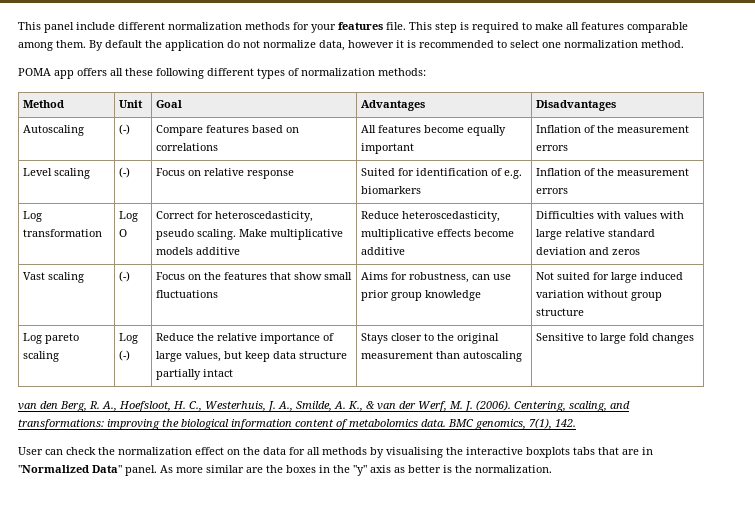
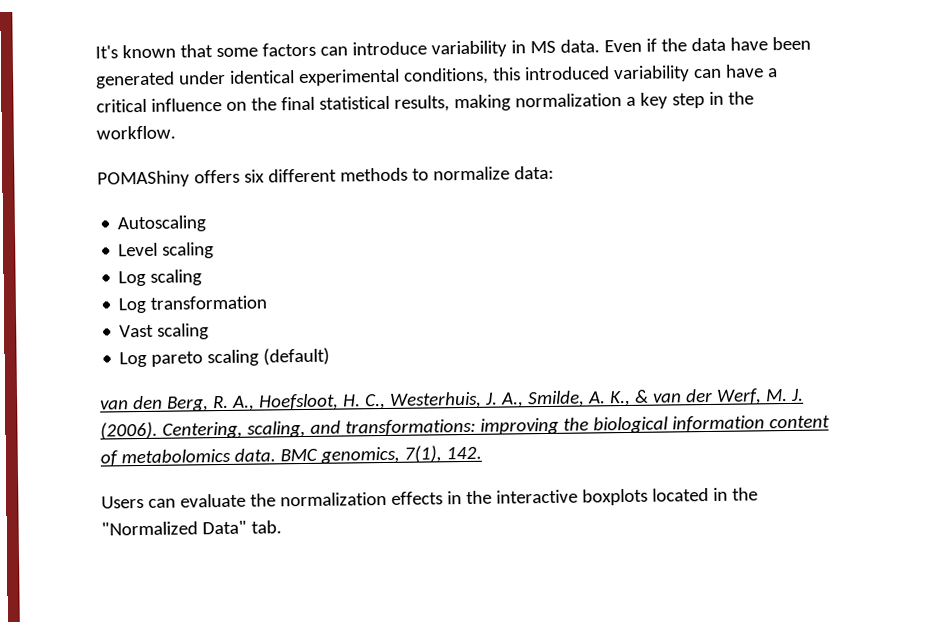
[18,22,688,33] [18,40,684,51] [18,68,426,79] [22,100,64,108] [118,100,143,108] [155,100,182,108] [360,100,425,111] [535,100,616,111] [22,125,84,136] [118,124,130,135] [155,125,299,136] [155,143,218,151] [360,125,506,136] [360,143,414,154] [535,125,689,133] [535,145,568,151] [22,168,90,179] [118,167,130,178] [155,168,294,179] [360,168,522,179] [360,186,421,194] [535,168,689,176] [535,188,568,194] [22,211,42,222] [22,229,102,237] [118,211,138,222] [118,229,127,237] [155,211,313,222] [155,229,343,240] [155,247,240,255] [360,211,500,222] [360,229,514,240] [360,247,405,255] [535,211,684,219] [535,229,655,240] [535,247,640,255] [22,272,84,283] [118,271,130,282] [155,272,352,280] [155,290,218,298] [360,272,511,283] [360,290,481,301] [535,272,683,283] [535,290,662,301] [535,308,584,316] [22,333,79,344] [22,351,59,362] [118,333,138,344] [118,350,130,361] [155,333,334,344] [155,351,347,362] [155,369,233,380] [360,333,499,344] [360,351,522,362] [535,333,694,344] This panel include different normalization methods for your features file. This step is required to make all features comparable among them. By default the application do not normalize data, however it is recommended to select one normalization method. // POMA app offers all these following different types of normalization methods: // Method | Unit | Goal | Advantages | Disadvantages // Autoscaling | (-) | Compare features based on correlations | All features become equally important | Inflation of the measurement errors // Level scaling | (-) | Focus on relative response | Suited for identification of e.g. biomarkers | Inflation of the measurement errors // Log transformation | Log O | Correct for heteroscedasticity, pseudo scaling. Make multiplicative models additive | Reduce heteroscedasticity, multiplicative effects become additive | Difficulties with values with large relative standard deviation and zeros // Vast scaling | (-) | Focus on the features that show small fluctuations | Aims for robustness, can use prior group knowledge | Not suited for large induced variation without group structure // Log pareto scaling | Log (-) | Reduce the relative importance of large values, but keep data structure partially intact | Stays closer to the original measurement than autoscaling | Sensitive to large fold changes -> [95,36,811,59] [96,64,778,89] [96,91,754,113] [96,125,176,140] [97,165,554,188] [117,215,207,233] [118,242,215,259] [118,269,203,287] [118,295,268,314] [119,323,210,340] [119,347,331,368] It's known that some factors can introduce variability in MS data. Even if the data have been generated under identical experimental conditions, this introduced variability can have a critical influence on the final statistical results, making normalization a key step in the workflow. // POMAShiny offers six different methods to normalize data: // Autoscaling // Level scaling // Log scaling // Log transformation // Vast scaling // Log pareto scaling (default)
[18,447,653,458] [18,465,552,476] User can check the normalization effect on the data for all methods by visualising the interactive boxplots tabs that are in "Normalized Data" panel. As more similar are the boxes in the "y" axis as better is the normalization. -> [101,487,758,509] [101,520,282,536] Users can evaluate the normalization effects in the interactive boxplots located in the "Normalized Data" tab.

